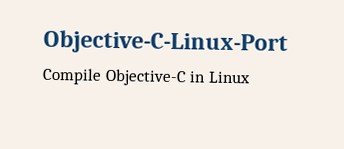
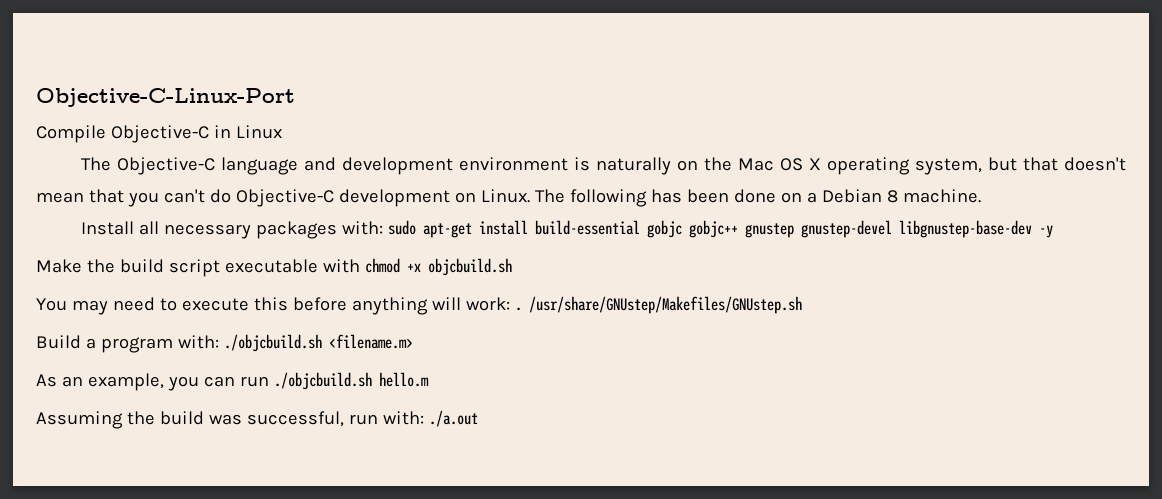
(251, 77) none -> [80,157,1126,175] [36,189,981,207] [80,220,1053,239] [36,258,512,277] [36,296,802,315] [36,334,413,353] [36,372,429,391] [36,410,478,429] // The Objective-C language and development environment is naturally on the Mac OS X operating system, but that doesn't mean that you can't do Objective-C development on Linux. The following has been done on a Debian 8 machine. // Install all necessary packages with: sudo apt-get install build-essential gobjc gobjc++ gnustep gnustep-devel libgnustep-base-dev -y // Make the build script executable with chmod +x objcbuild.sh // You may need to execute this before anything will work: . /usr/share/GNUstep/Makefiles/GNUstep.sh // Build a program with: ./objcbuild.sh <filename.m> // As an example, you can run ./objcbuild.sh hello.m // Assuming the build was successful, run with: ./a.out

